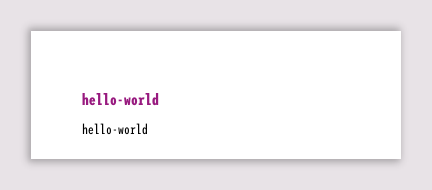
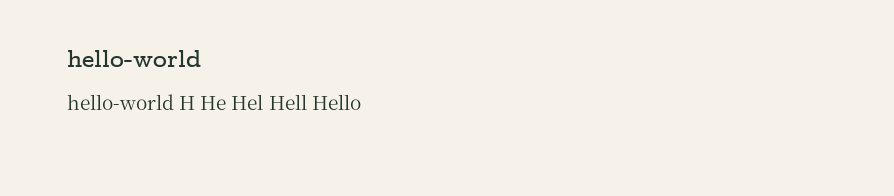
(148, 129) none -> [179,94,361,110] H He Hel Hell Hello

